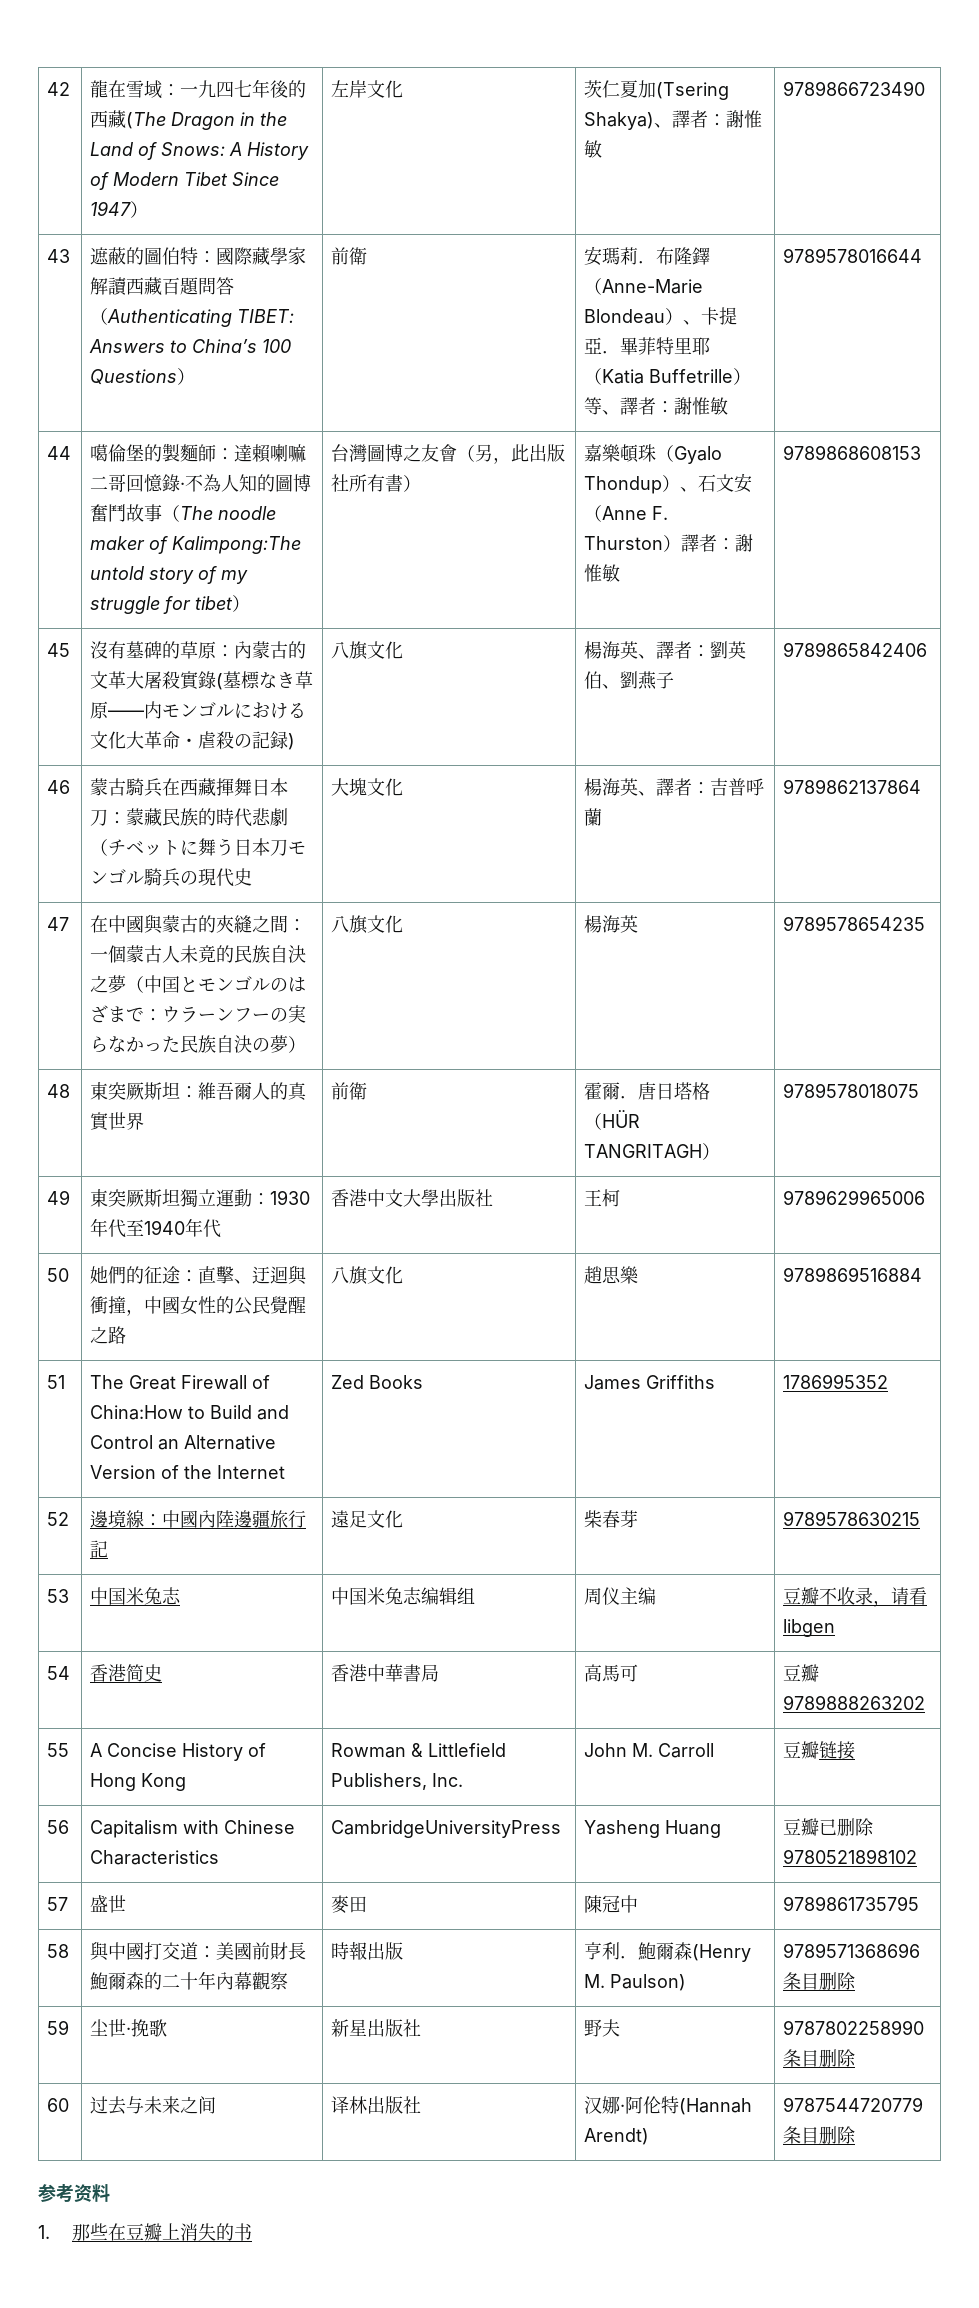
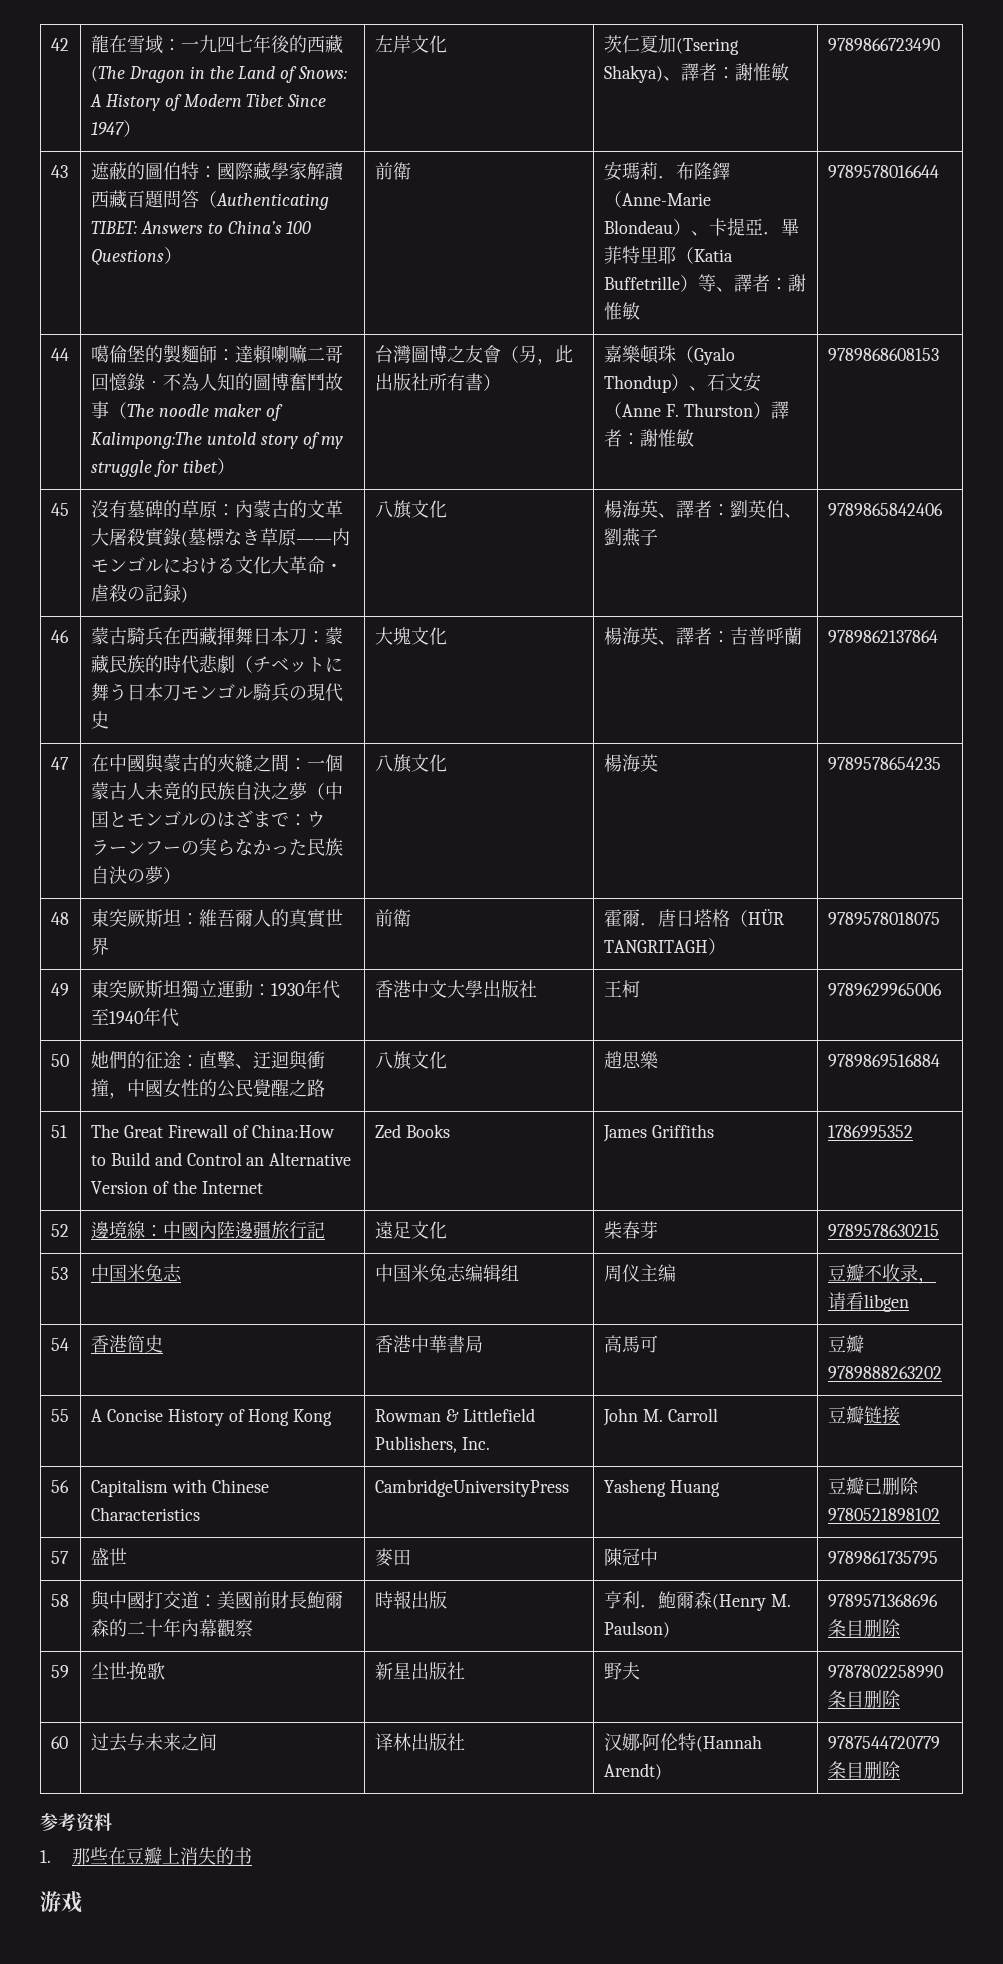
(253, 2232) none -> [40,1891,82,1913] // 游戏

